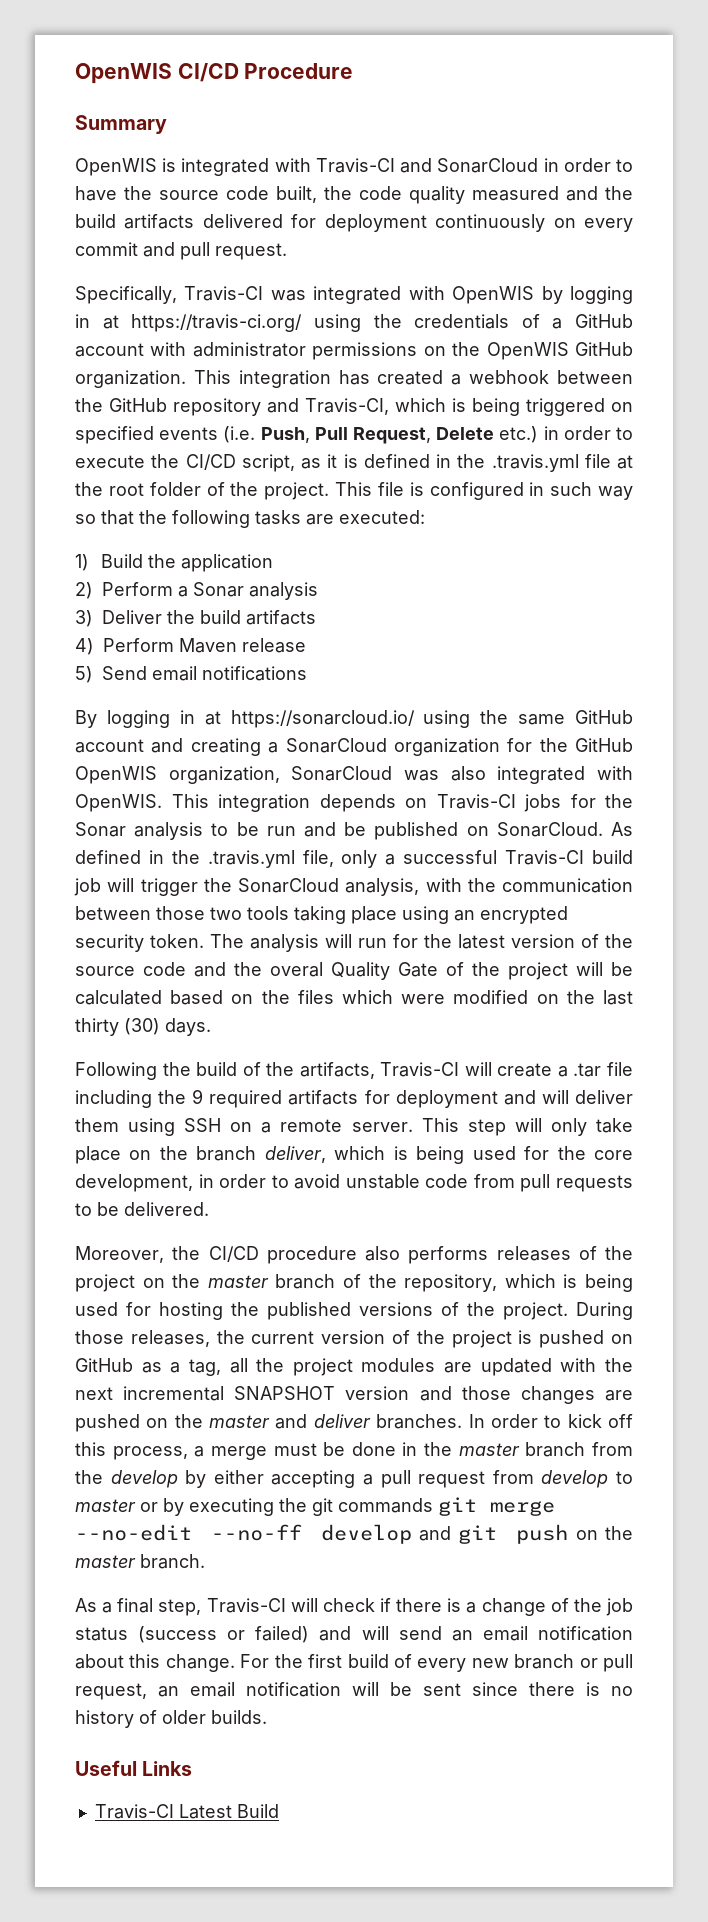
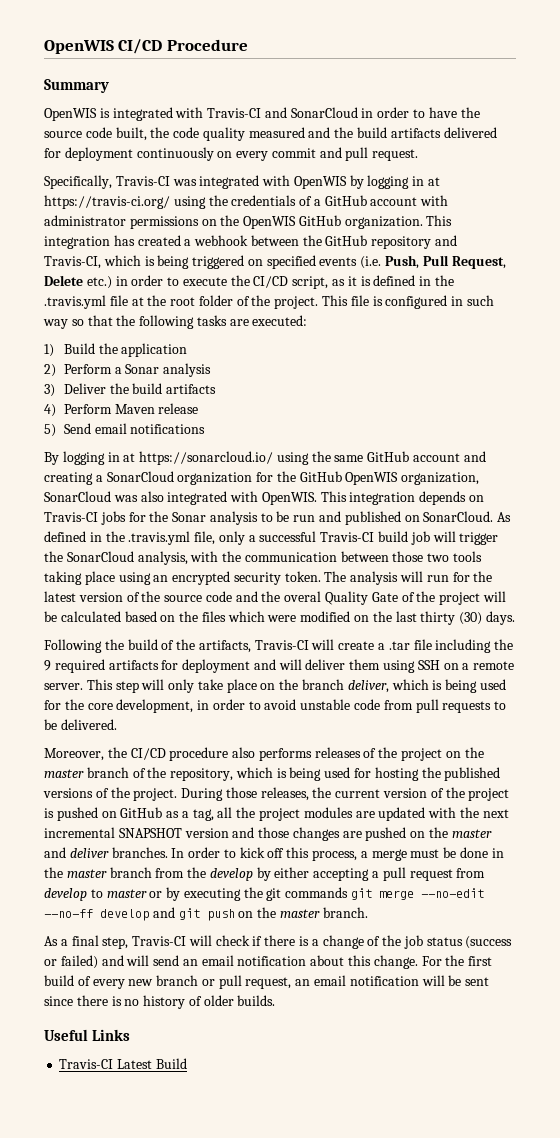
[344,822,367,836] be -> (342, 516) none

